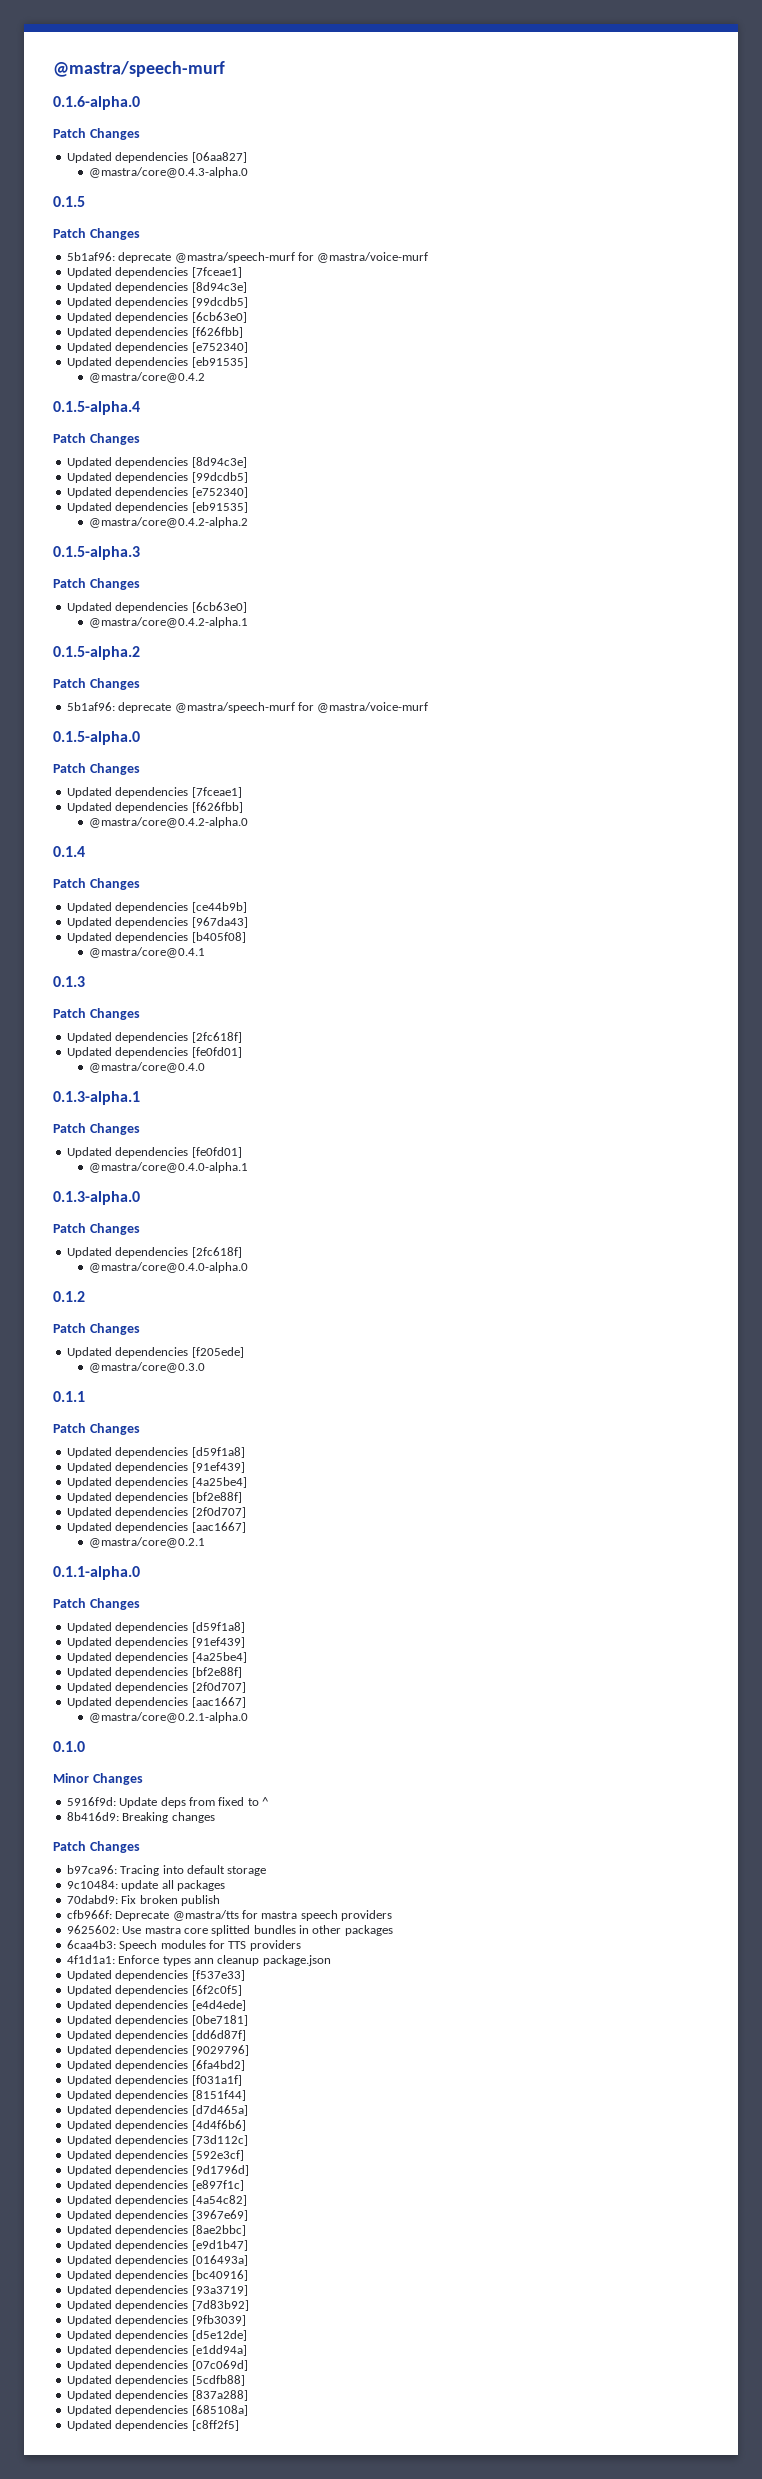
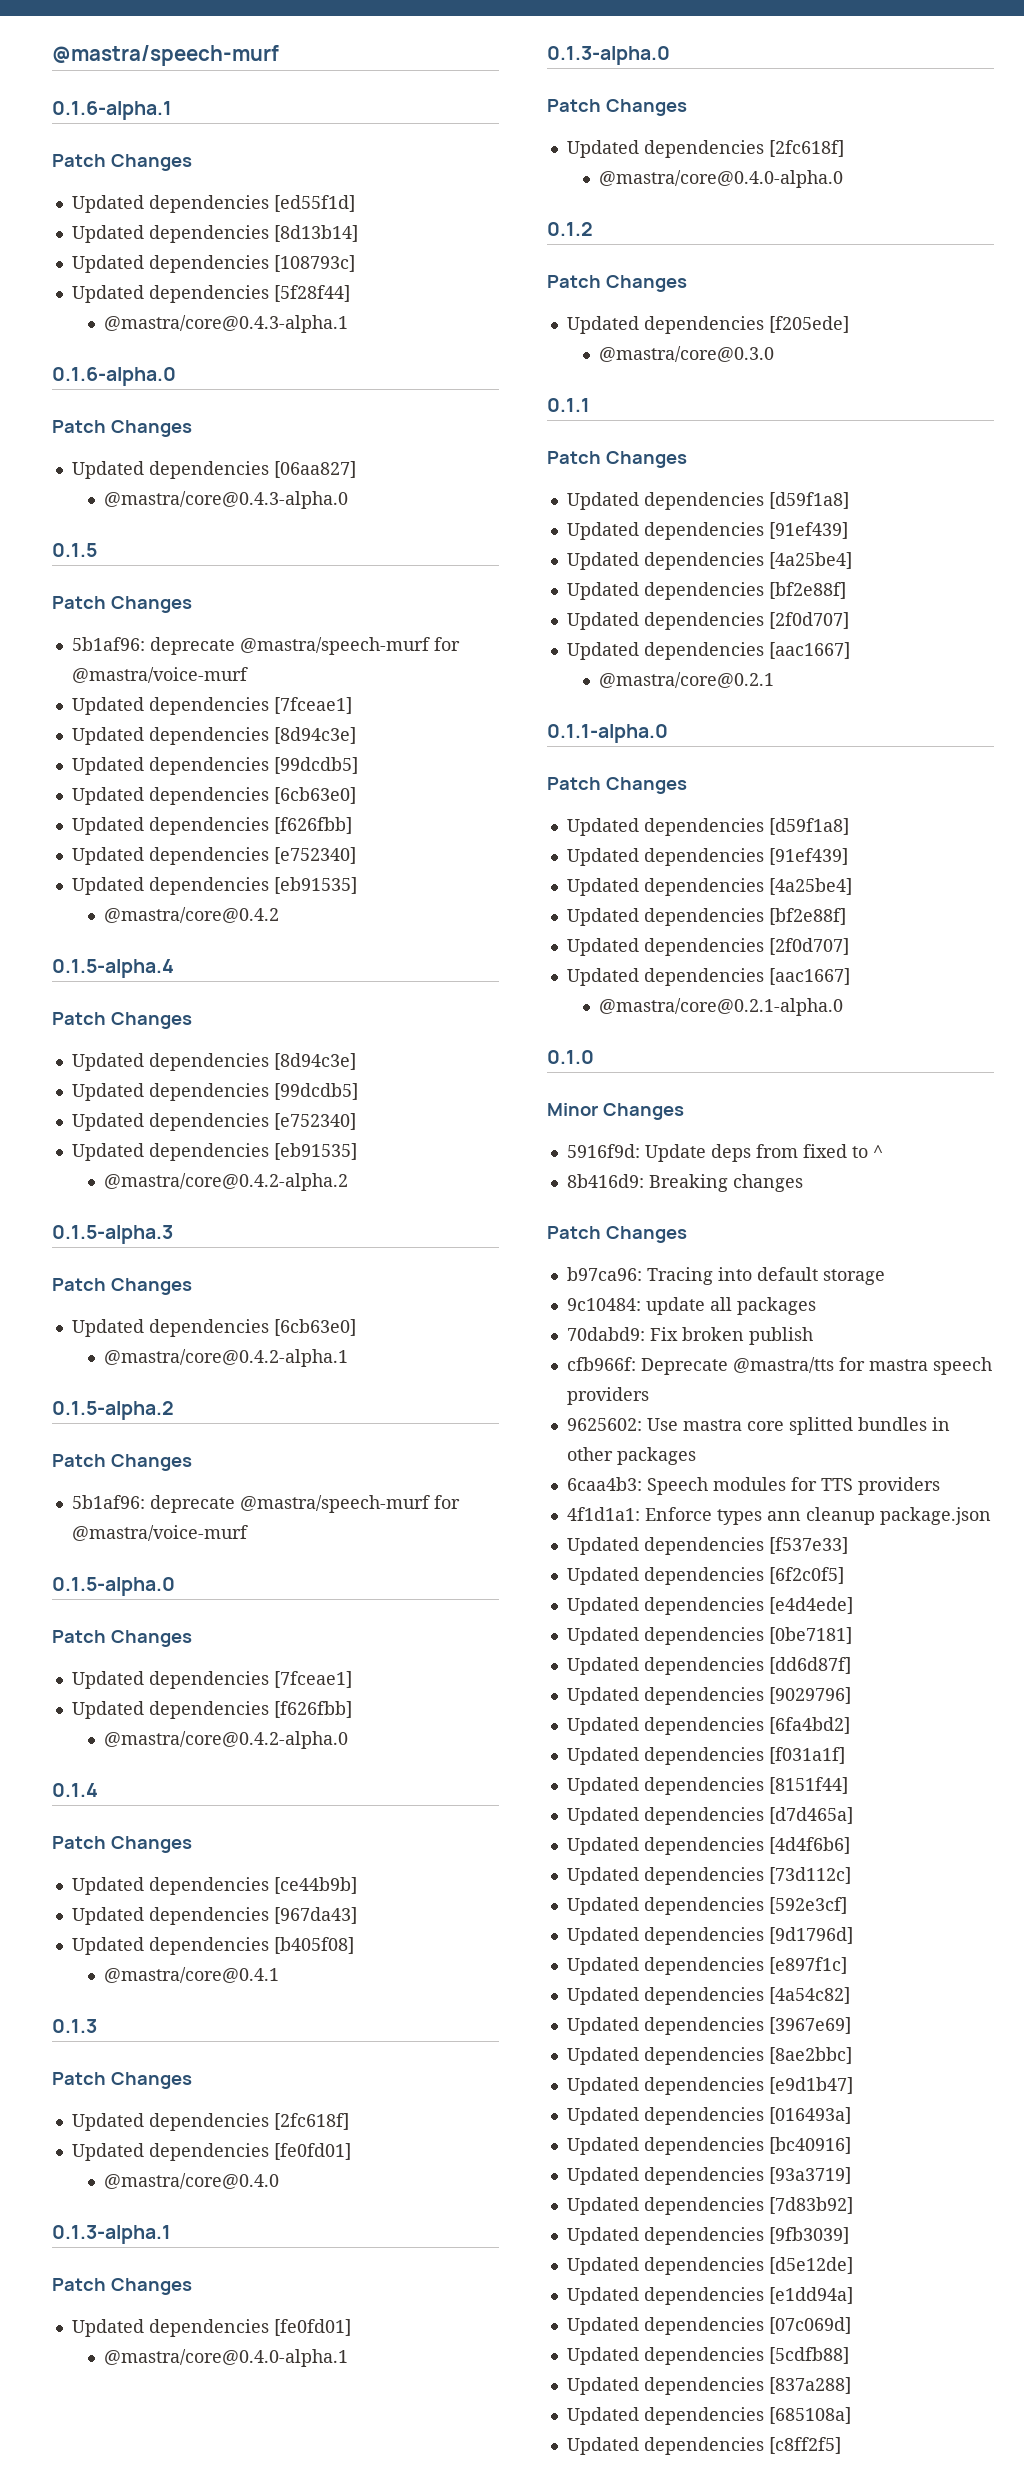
[53,61,225,77] @mastra/speech-murf -> [52,45,279,66] [52,101,172,120] [52,154,192,171] [71,195,355,213] [71,225,358,243] [71,255,355,273] [71,285,350,303] [103,315,348,333] @mastra/speech-murf // 0.1.6-alpha.1 // Patch Changes // Updated dependencies [ed55f1d] // Updated dependencies [8d13b14] // Updated dependencies [108793c] // Updated dependencies [5f28f44] // @mastra/core@0.4.3-alpha.1

